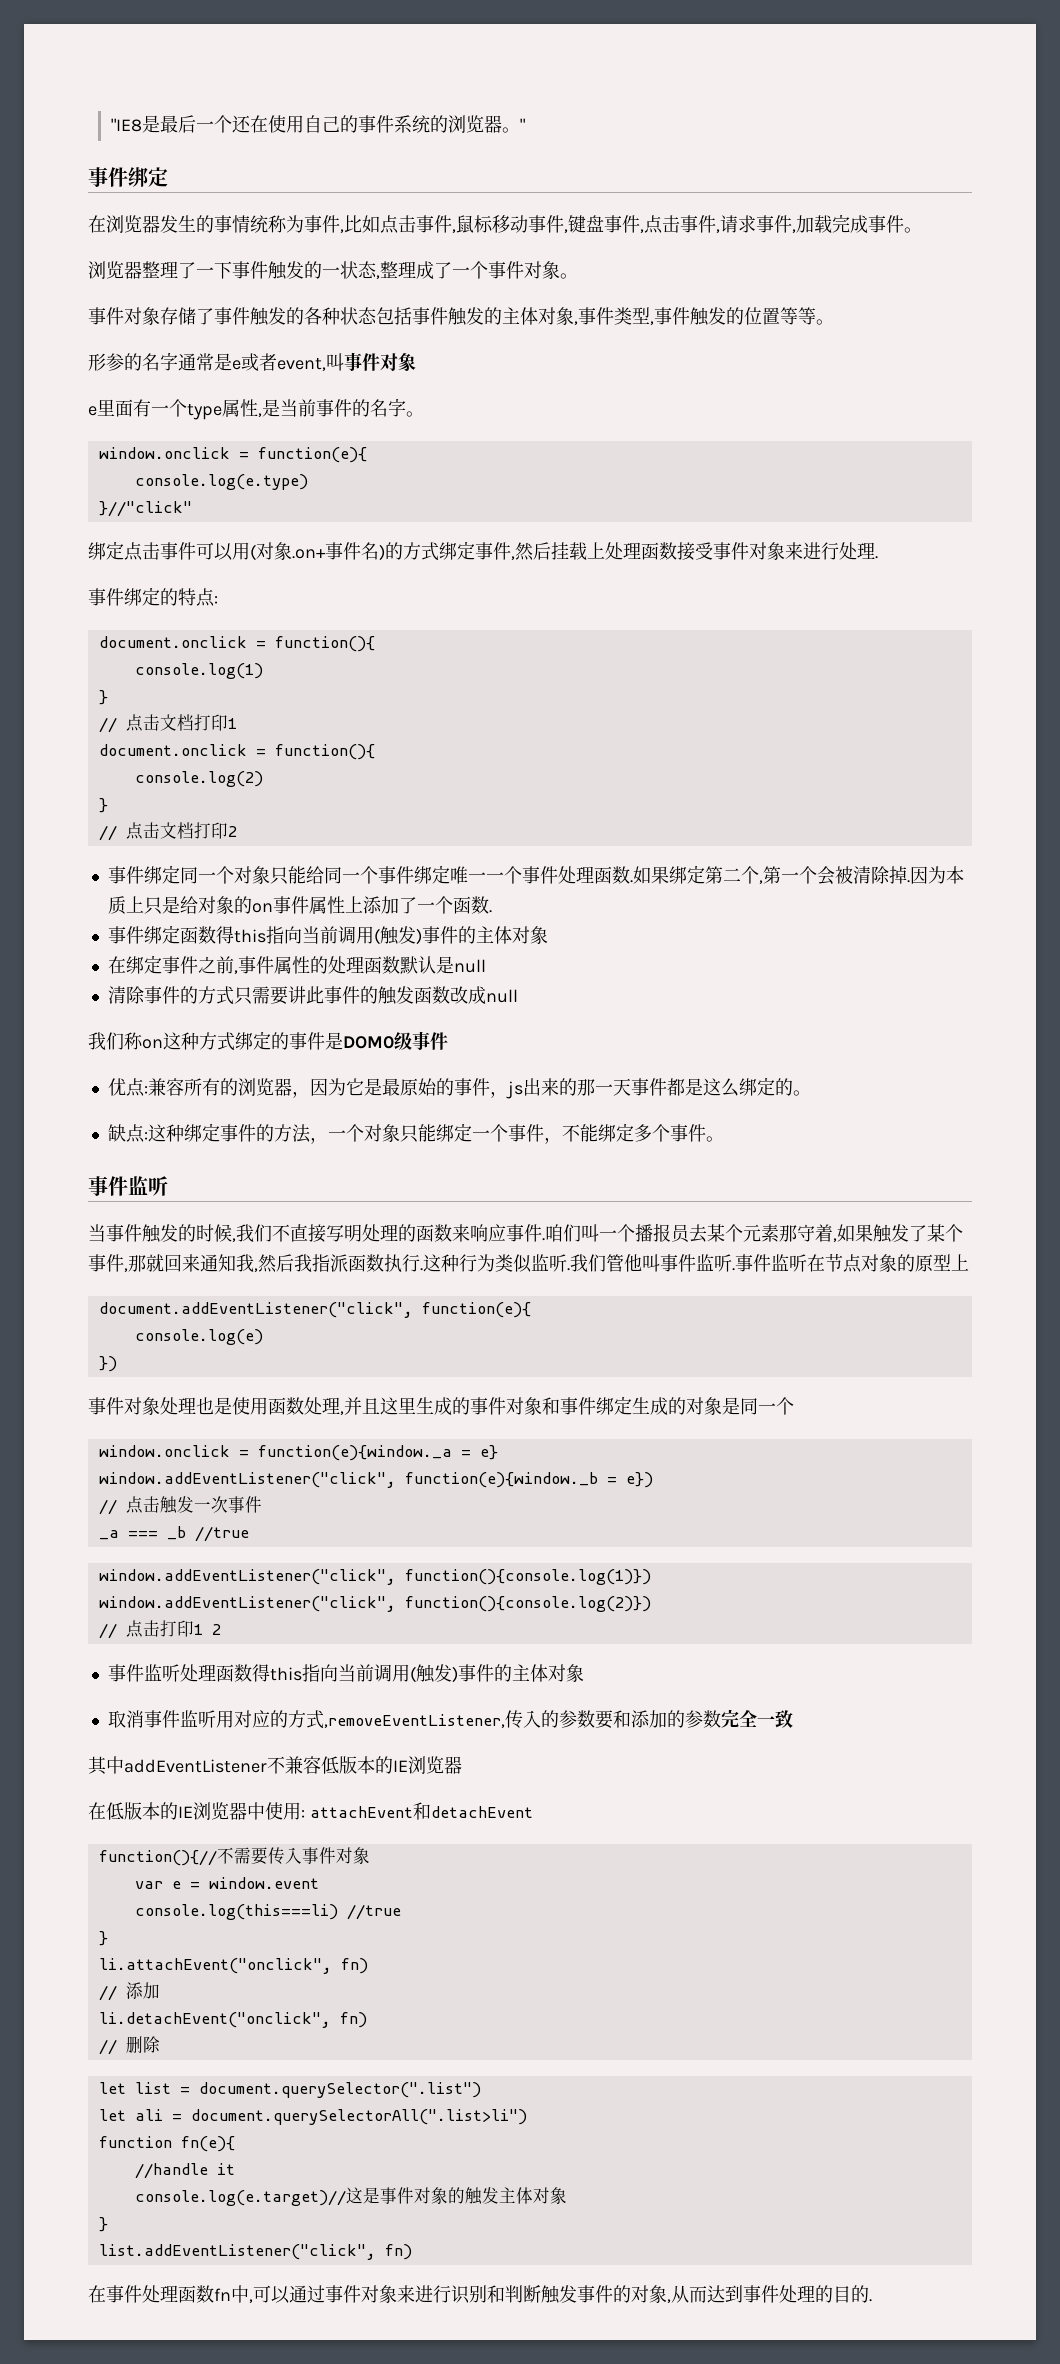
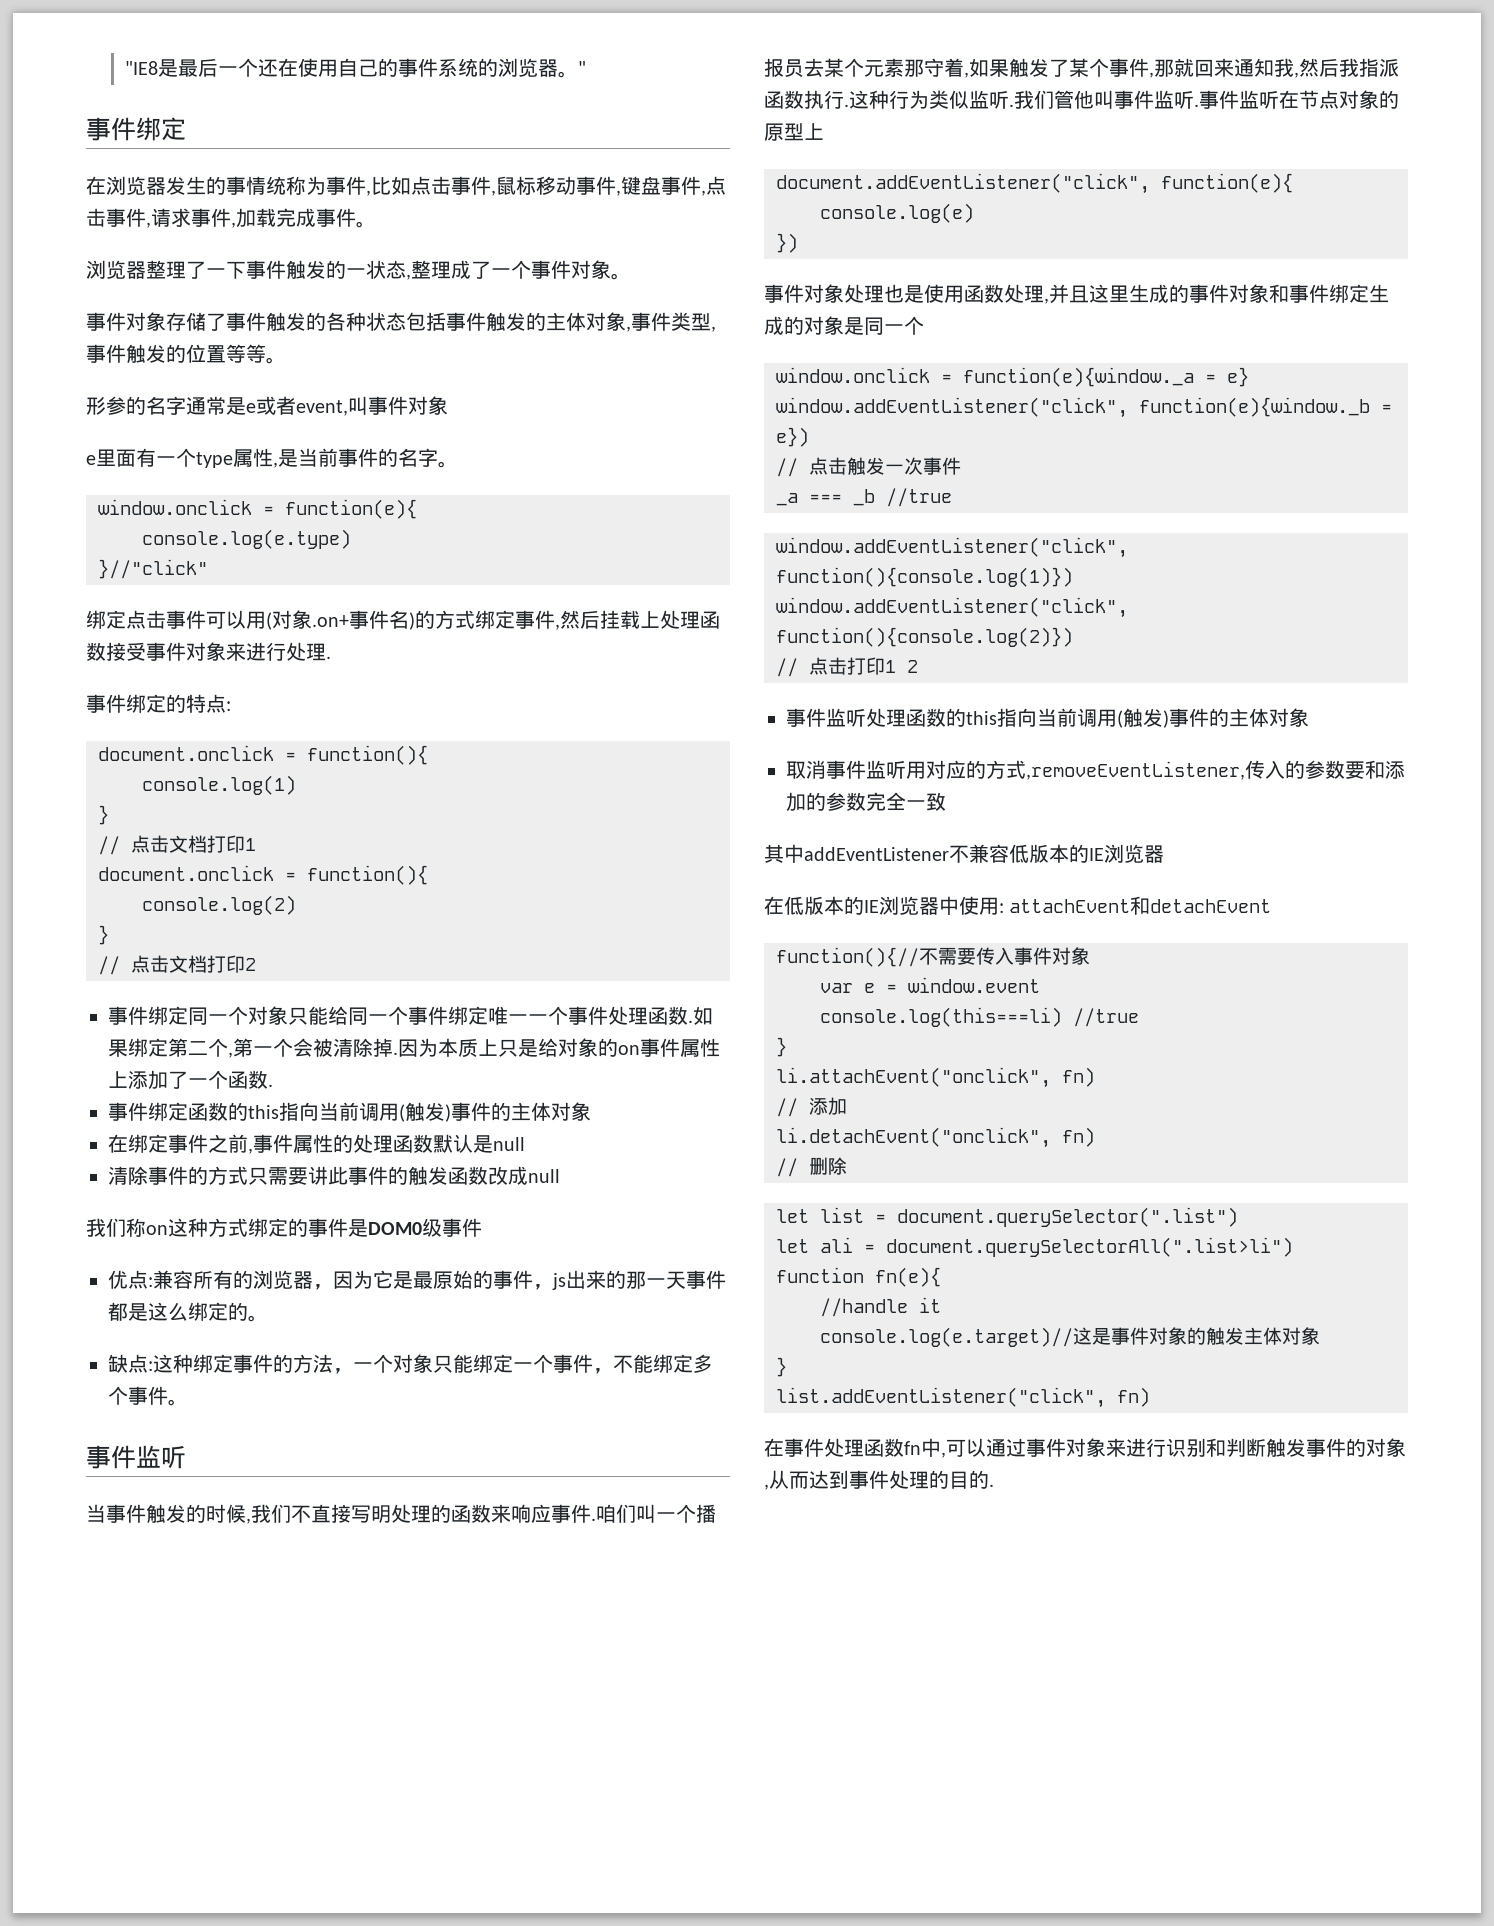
[215,926,234,944] 得 -> [228,1102,248,1121] 的
[251,1664,270,1682] 得 -> [946,708,966,727] 的

